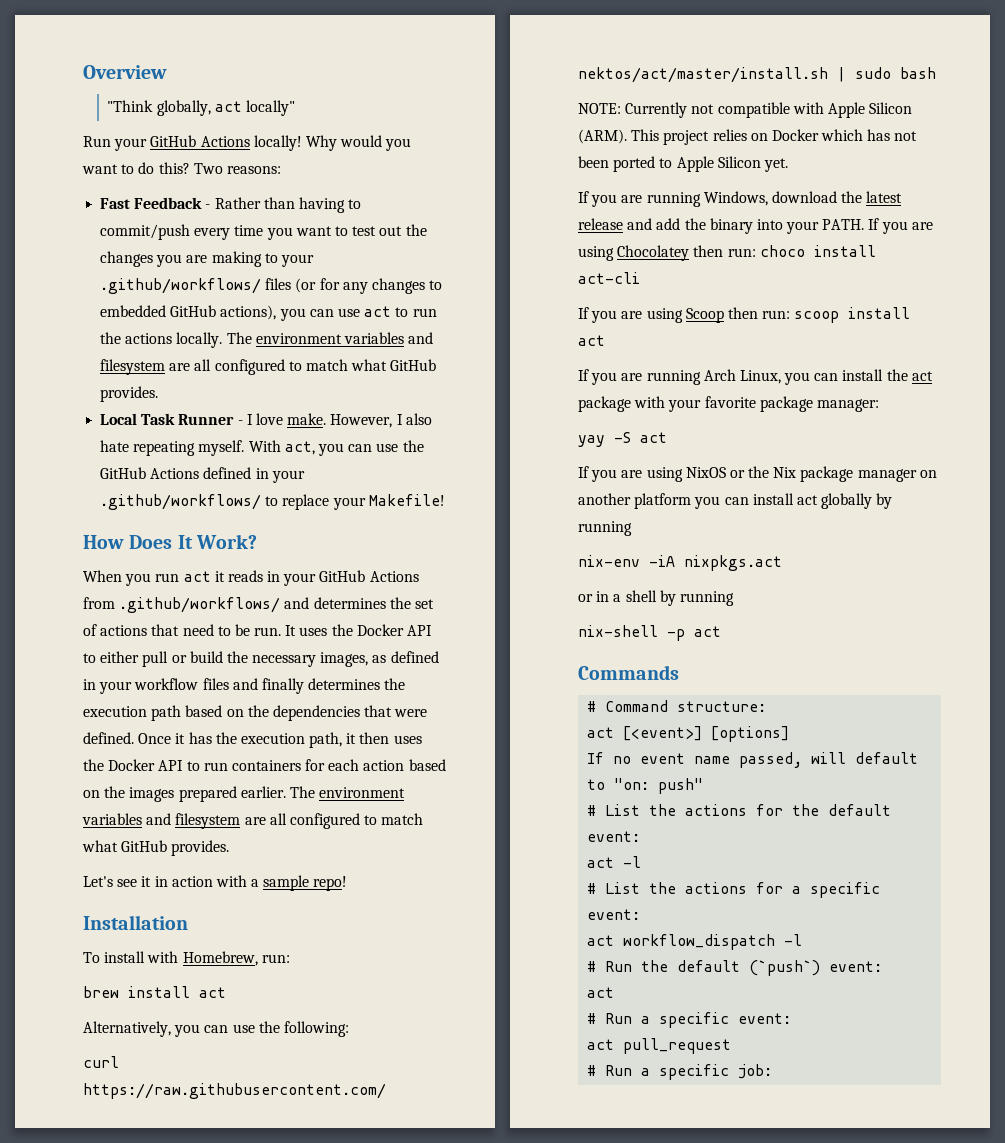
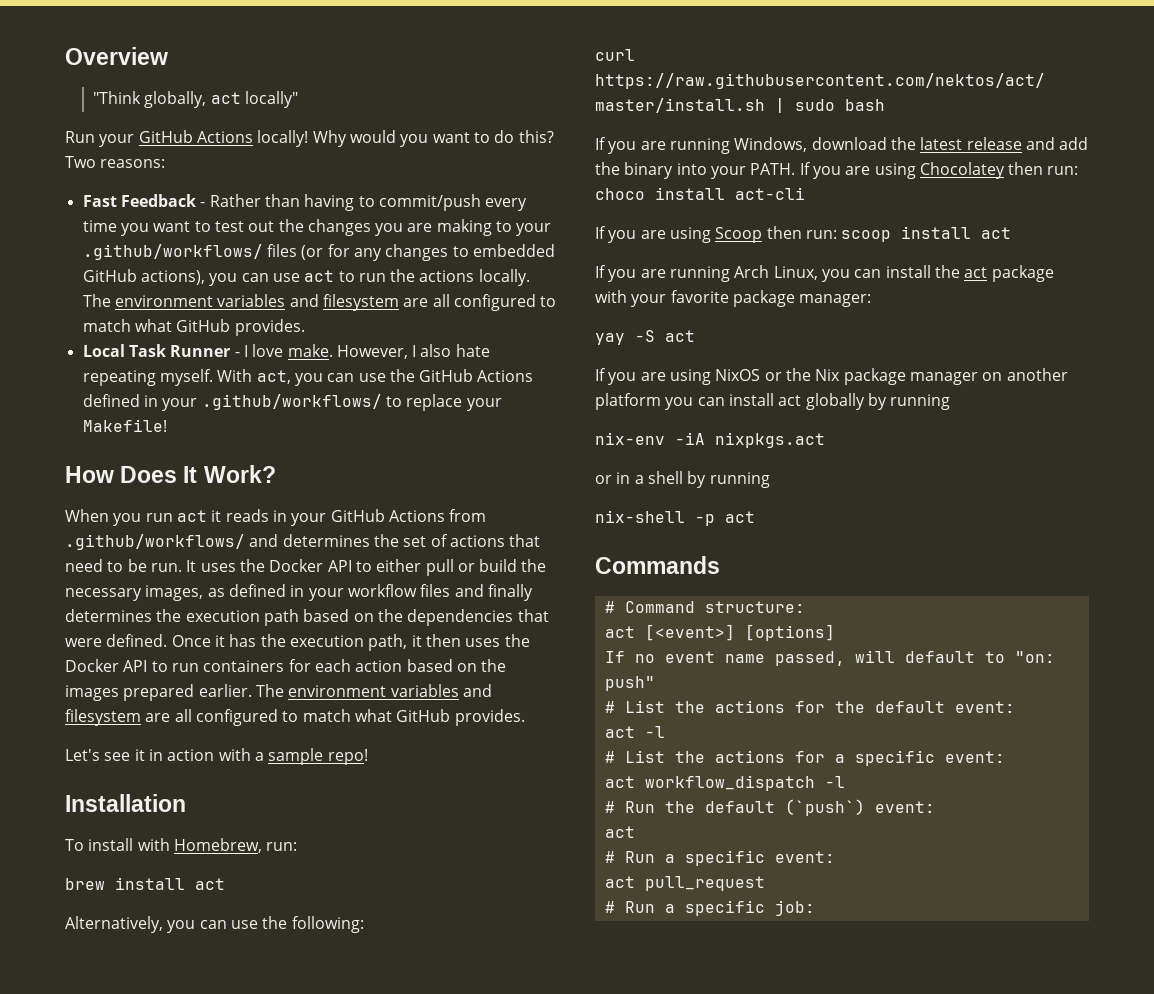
[578,102,913,118] [578,129,918,145] [578,156,788,172] // NOTE: Currently not compatible with Apple Silicon (ARM). This project relies on Docker which has not been ported to Apple Silicon yet. -> (885, 105) none

